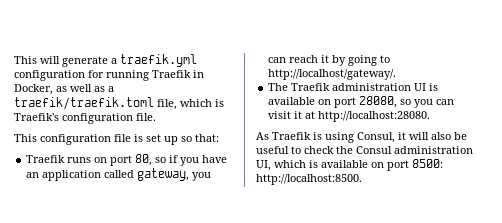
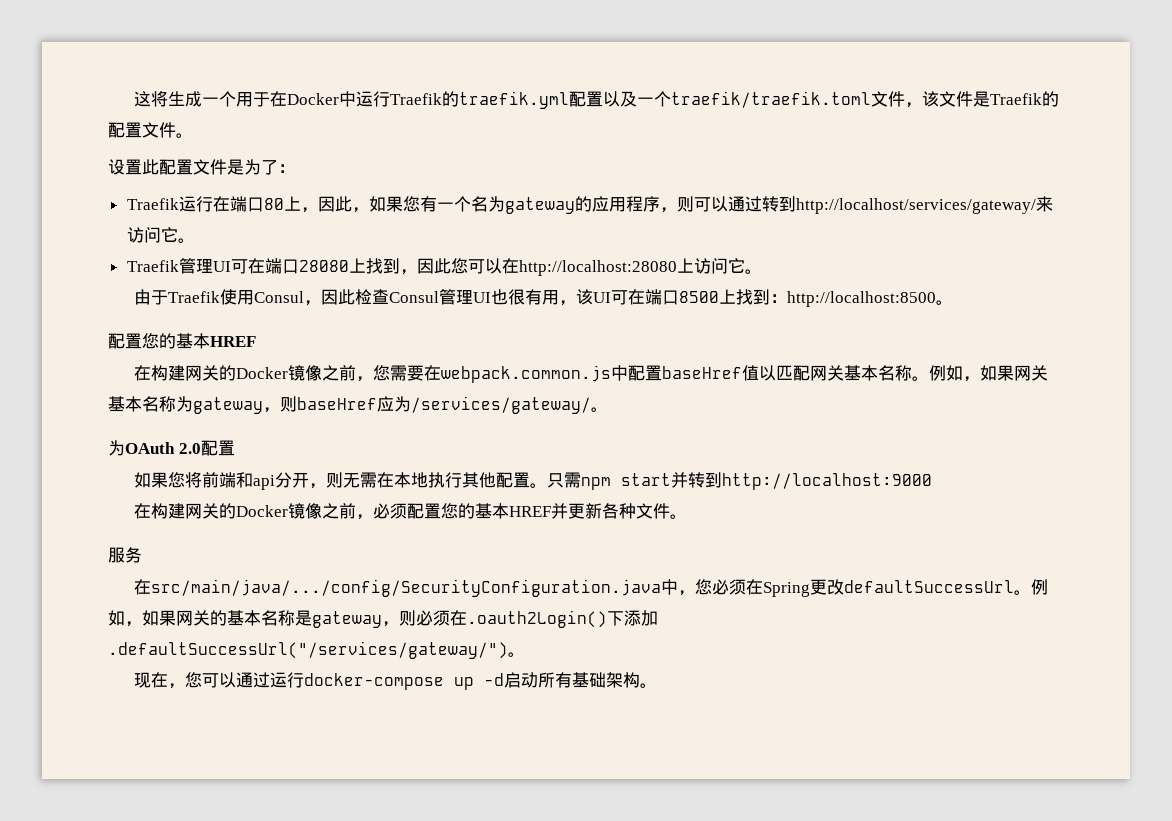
[14,54,197,67] [14,70,204,81] [14,84,114,95] [14,97,224,110] [14,113,156,124] [14,134,219,145] [26,154,228,166] [26,168,212,181] [268,55,391,66] [268,69,397,80] [268,83,439,91] [268,96,455,108] [268,111,431,122] [256,132,467,143] [256,146,473,154] [256,159,443,171] [256,174,362,185] This will generate a traefik.yml configuration for running Traefik in Docker, as well as a traefik/traefik.toml file, which is Traefik's configuration file. // This configuration file is set up so that: // Traefik runs on port 80, so if you have an application called gateway, you can reach it by going to http://localhost/gateway/. // The Traefik administration UI is available on port 28080, so you can visit it at http://localhost:28080. // As Traefik is using Consul, it will also be useful to check the Consul administration UI, which is available on port 8500: http://localhost:8500. -> [134,91,1060,109] [108,122,193,138] [108,159,295,175] [126,196,1053,214] [126,227,195,243] [126,258,762,276] [134,289,954,307] [108,333,256,349] [134,365,1049,383] [108,396,608,414] [108,440,235,456] [134,472,933,490] [134,503,688,520] [108,547,142,563] [134,579,1049,597] [108,610,658,628] [108,641,525,659] [134,672,658,690] 这将生成一个用于在Docker中运行Traefik的traefik.yml配置以及一个traefik/traefik.toml文件，该文件是Traefik的配置文件。 // 设置此配置文件是为了： // Traefik运行在端口80上，因此，如果您有一个名为gateway的应用程序，则可以通过转到http://localhost/services/gateway/来访问它。 // Traefik管理UI可在端口28080上找到，因此您可以在http://localhost:28080上访问它。 // 由于Traefik使用Consul，因此检查Consul管理UI也很有用，该UI可在端口8500上找到：http://localhost:8500。 // 配置您的基本HREF // 在构建网关的Docker镜像之前，您需要在webpack.common.js中配置baseHref值以匹配网关基本名称。例如，如果网关基本名称为gateway，则baseHref应为/services/gateway/。 // 为OAuth 2.0配置 // 如果您将前端和api分开，则无需在本地执行其他配置。只需npm start并转到http://localhost:9000 // 在构建网关的Docker镜像之前，必须配置您的基本HREF并更新各种文件。 // 服务 // 在src/main/java/.../config/SecurityConfiguration.java中，您必须在Spring更改defaultSuccessUrl。例如，如果网关的基本名称是gateway，则必须在.oauth2Login()下添加.defaultSuccessUrl("/services/gateway/")。 // 现在，您可以通过运行docker-compose up -d启动所有基础架构。

